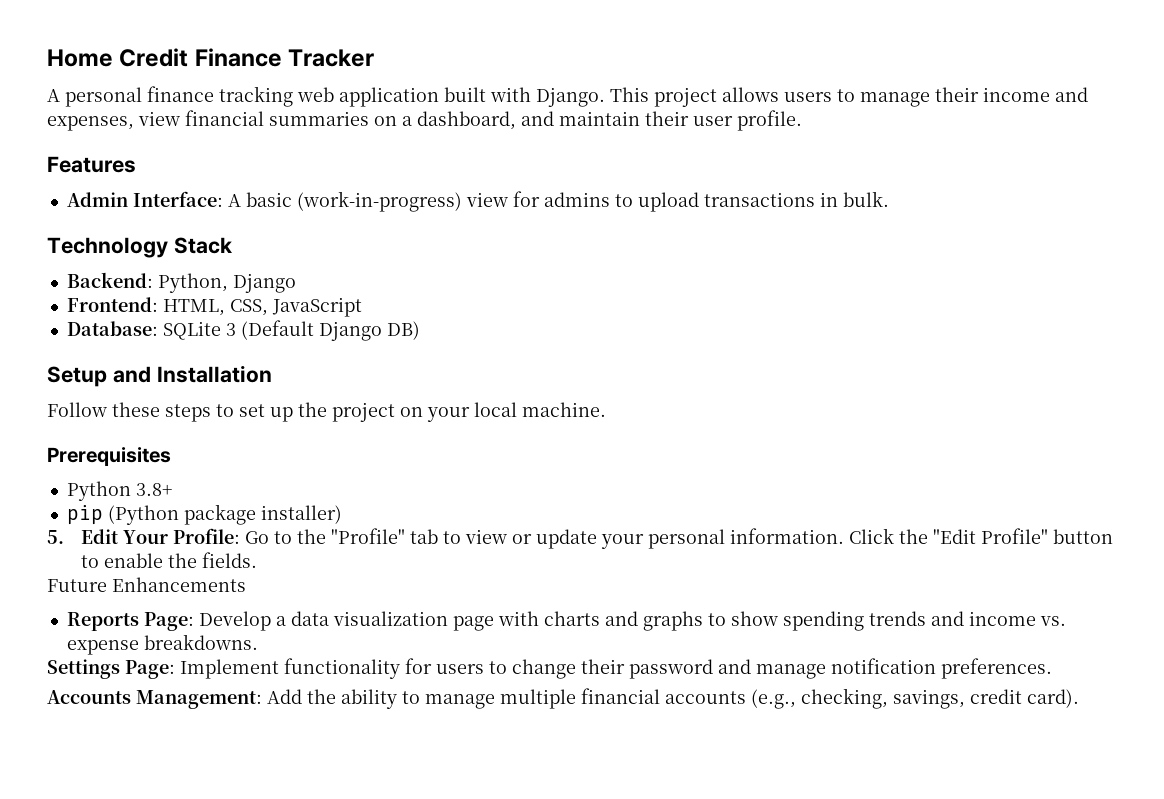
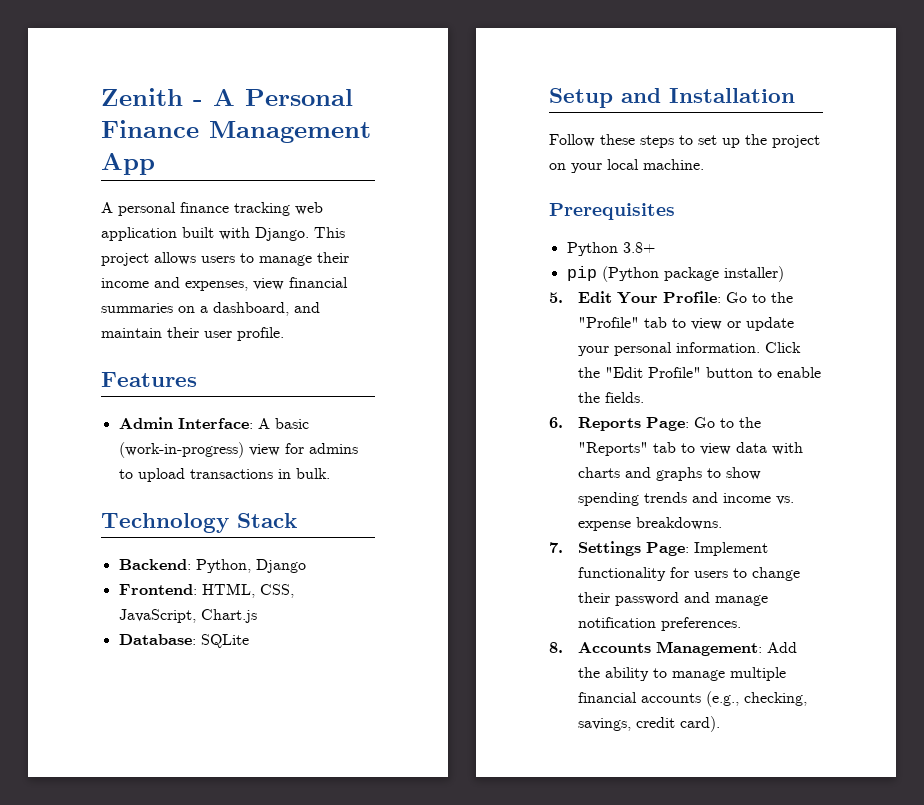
[47,48,375,67] Home Credit Finance Tracker -> [101,88,353,106] [101,120,371,143] [101,153,155,175] Zenith - A Personal Finance Management App
[271,297,362,317] JavaScript -> [118,609,257,623] JavaScript, Chart.js
[225,320,420,341] 3 (Default Django DB) -> (249, 641) none
[47,577,246,592] [66,611,494,631] Future Enhancements // Reports Page: Develop a data visualization page -> [549,417,762,431] [578,442,768,456] 6. Reports Page: Go to the "Reports" tab to view data
(258, 642) none -> [549,542,563,553] 7.
(1052, 668) none -> [549,642,563,653] 8.

